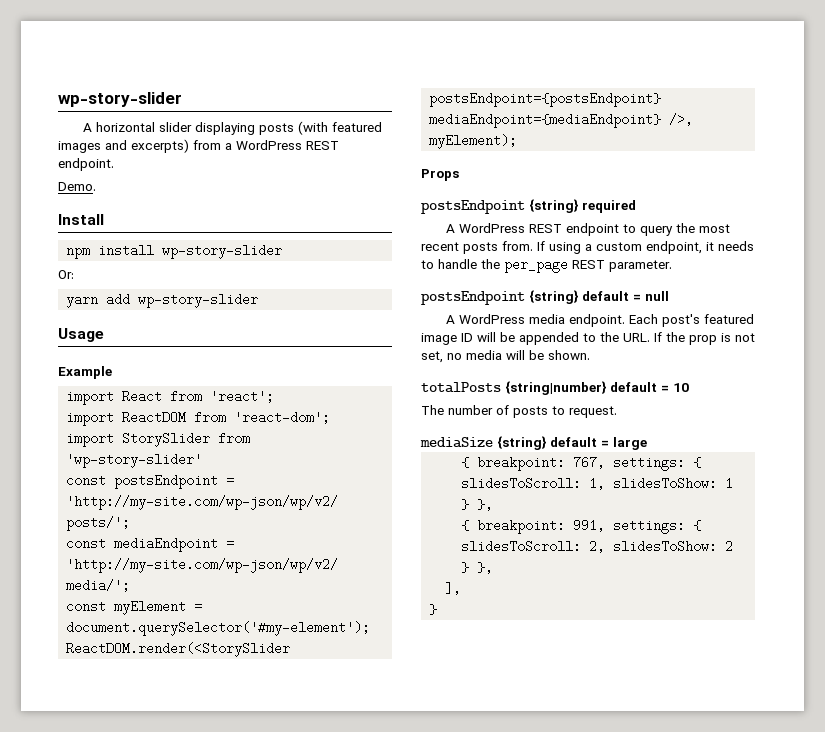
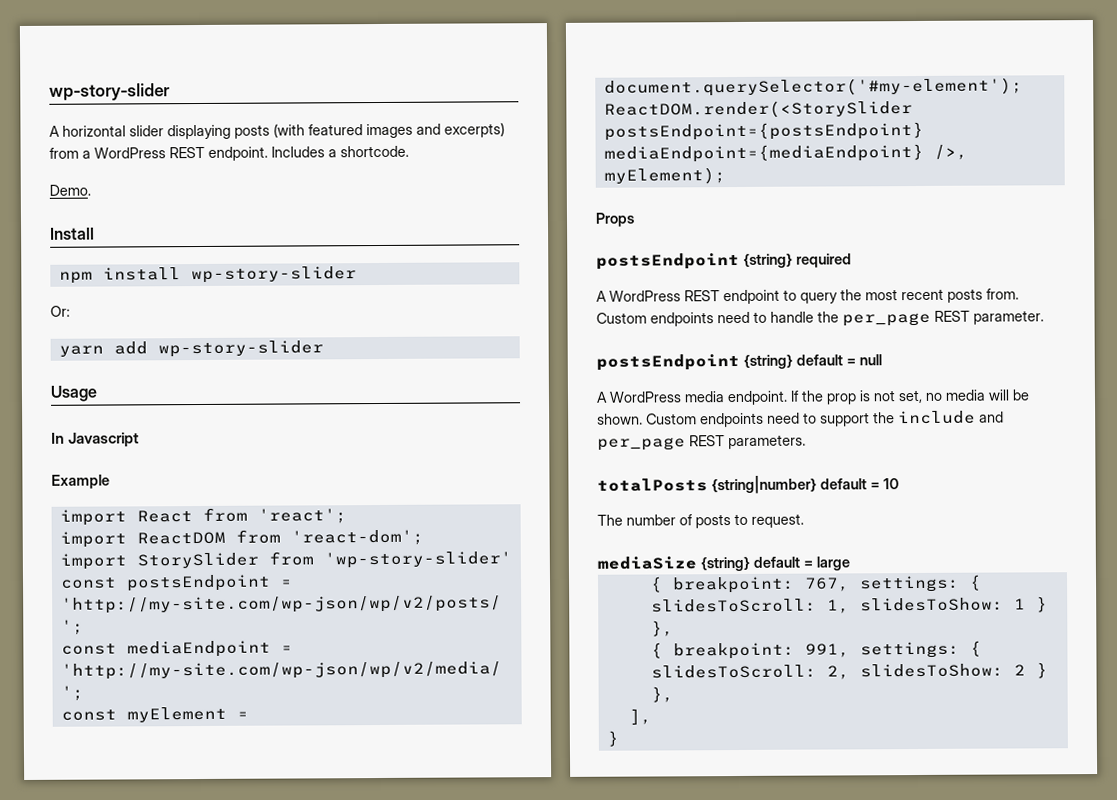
(114, 164) none -> [271,145,409,158] Includes a shortcode.
(104, 335) none -> [51,432,140,447] // In Javascript
[537,241,754,254] If using a custom endpoint, it needs -> [596,311,750,327] Custom endpoints need
[628,314,754,327] [421,332,650,345] Each post's featured image ID will be appended to the URL. -> (788, 398) none
(590, 355) none -> [646,410,1004,428] [597,434,806,451] Custom endpoints need to support the include and per_page REST parameters.

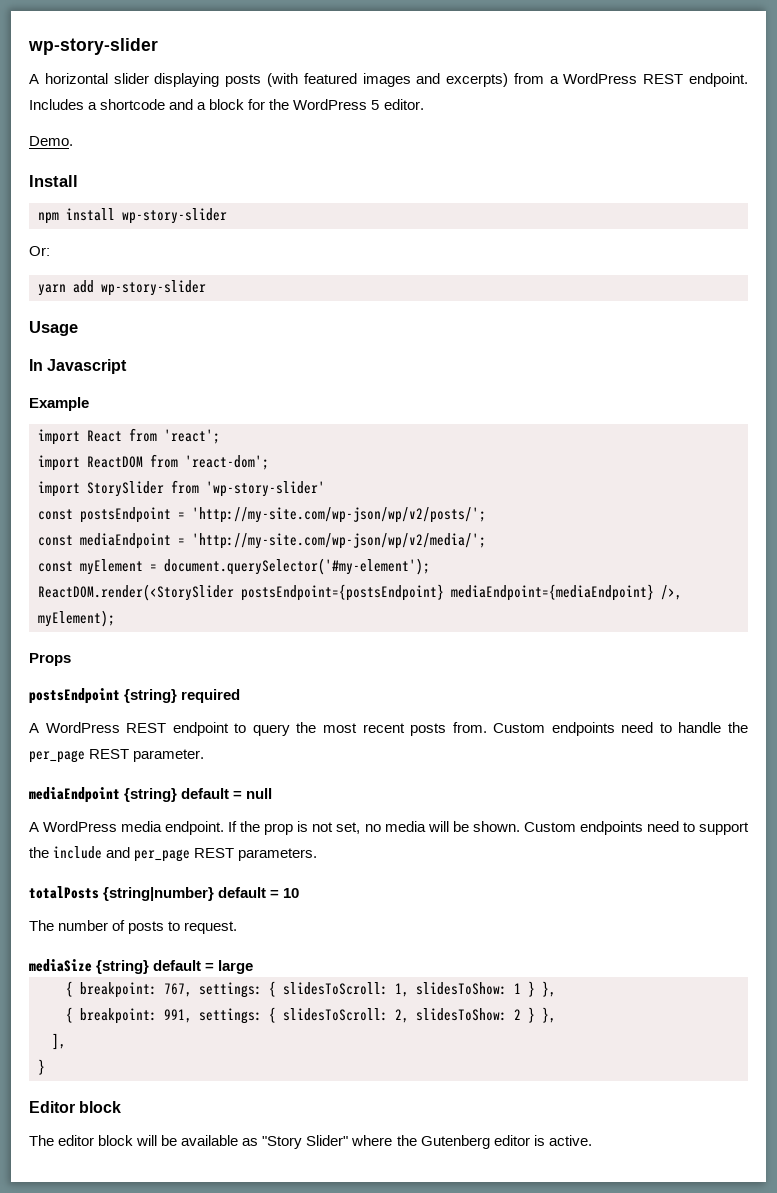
[340,145,409,158] shortcode. -> [100,99,424,110] shortcode and a block for the WordPress 5 editor.
[596,353,740,371] postsEndpoint -> [29,787,120,803] mediaEndpoint
(619, 738) none -> [29,1101,122,1113] [29,1135,592,1149] // Editor block // The editor block will be available as "Story Slider" where the Gutenberg editor is active.

